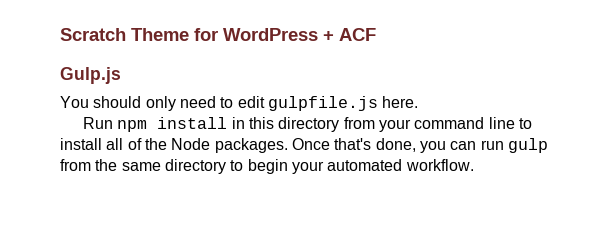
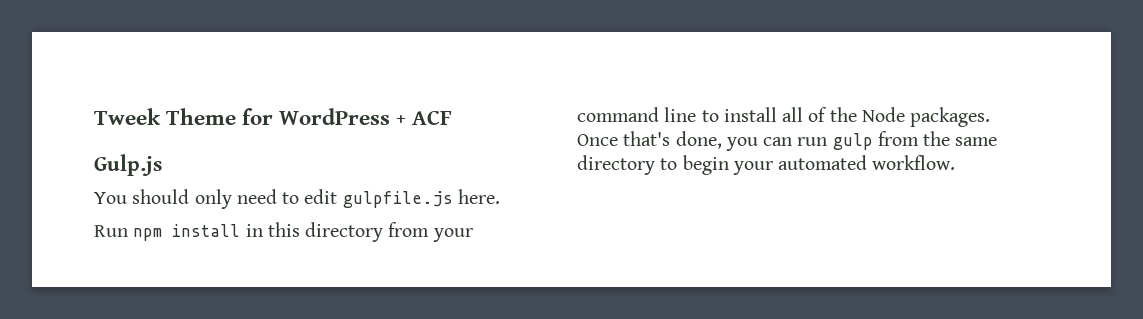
[60,28,126,41] Scratch -> [94,108,161,125] Tweek

